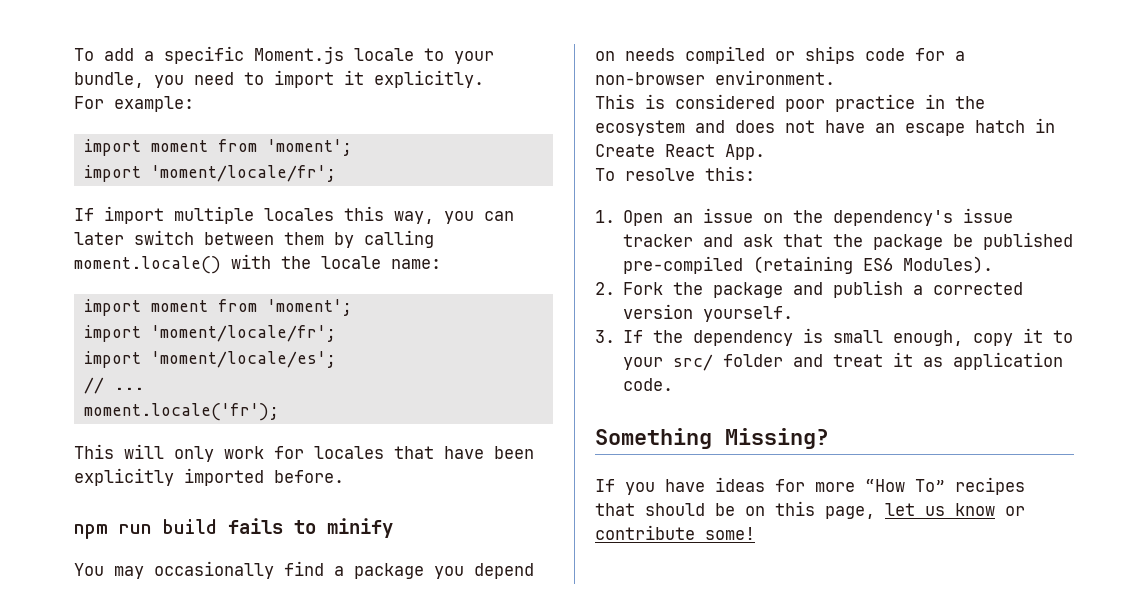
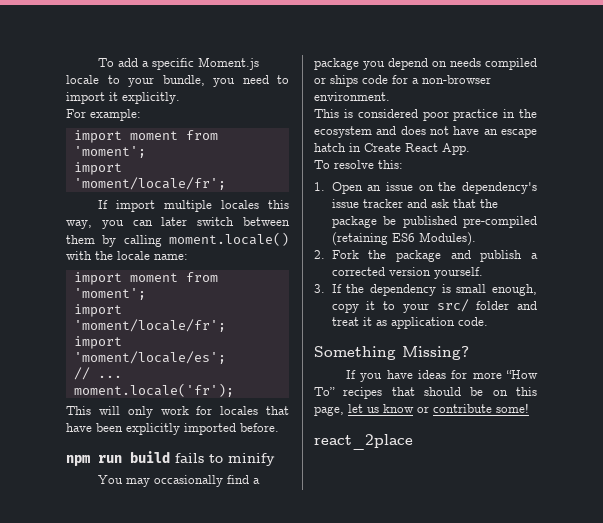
(755, 533) none -> [314,434,413,450] // react_2place

